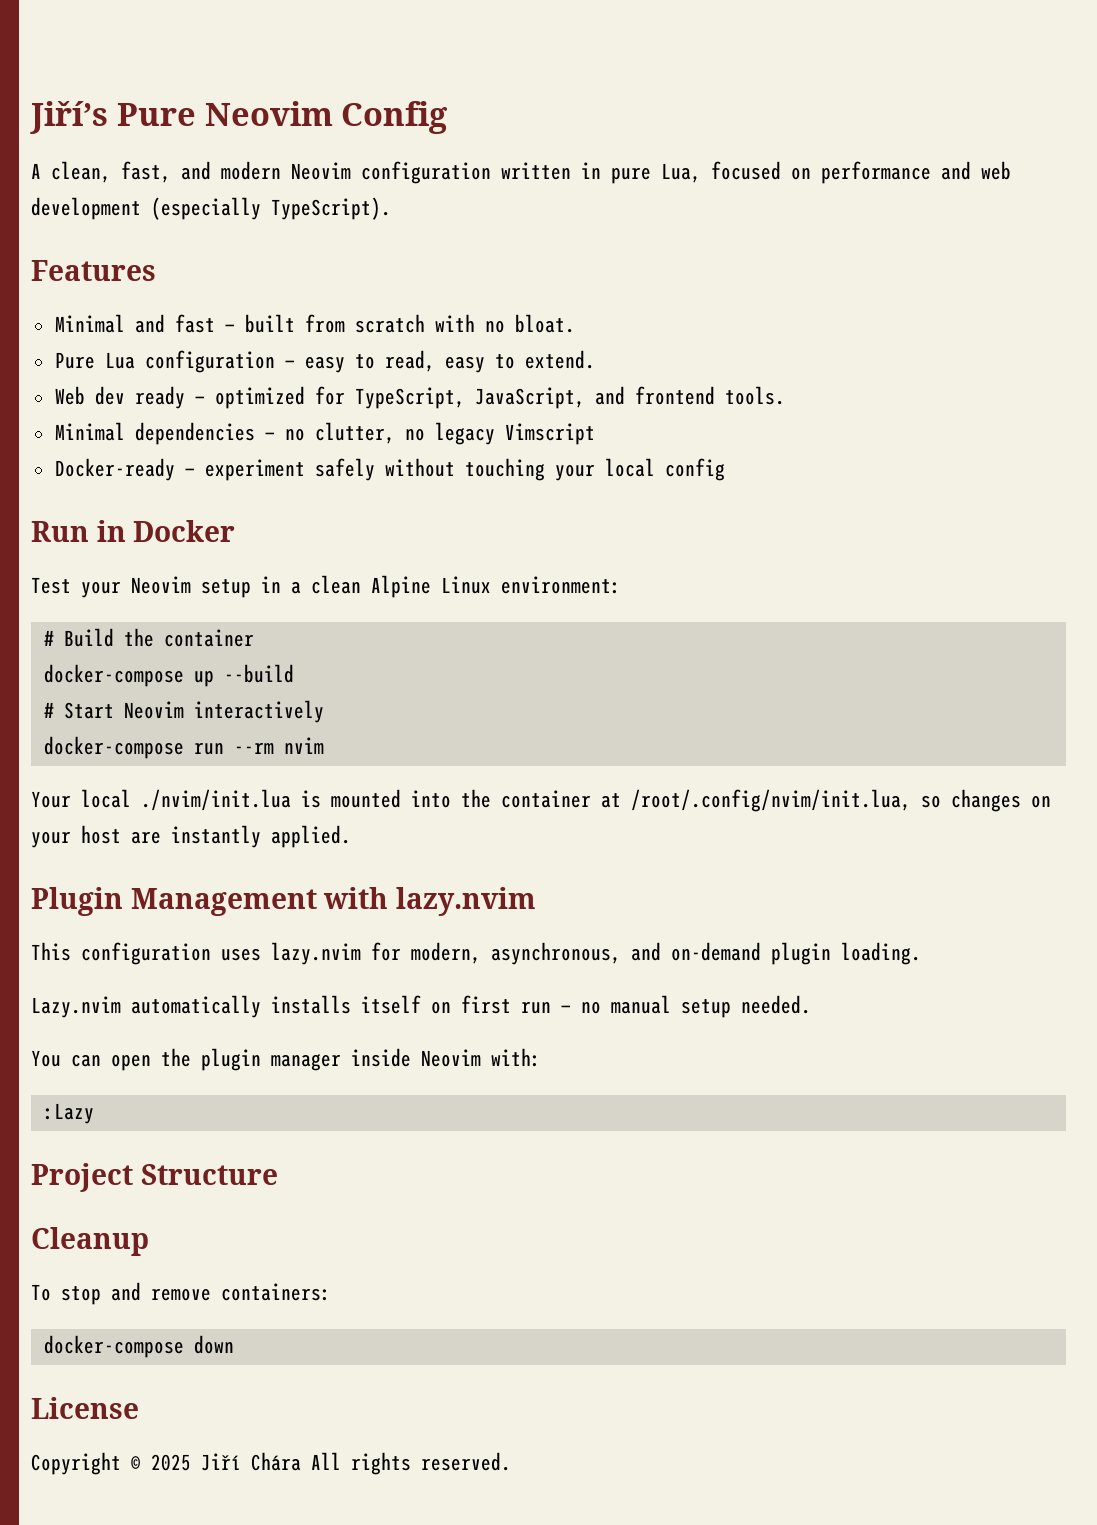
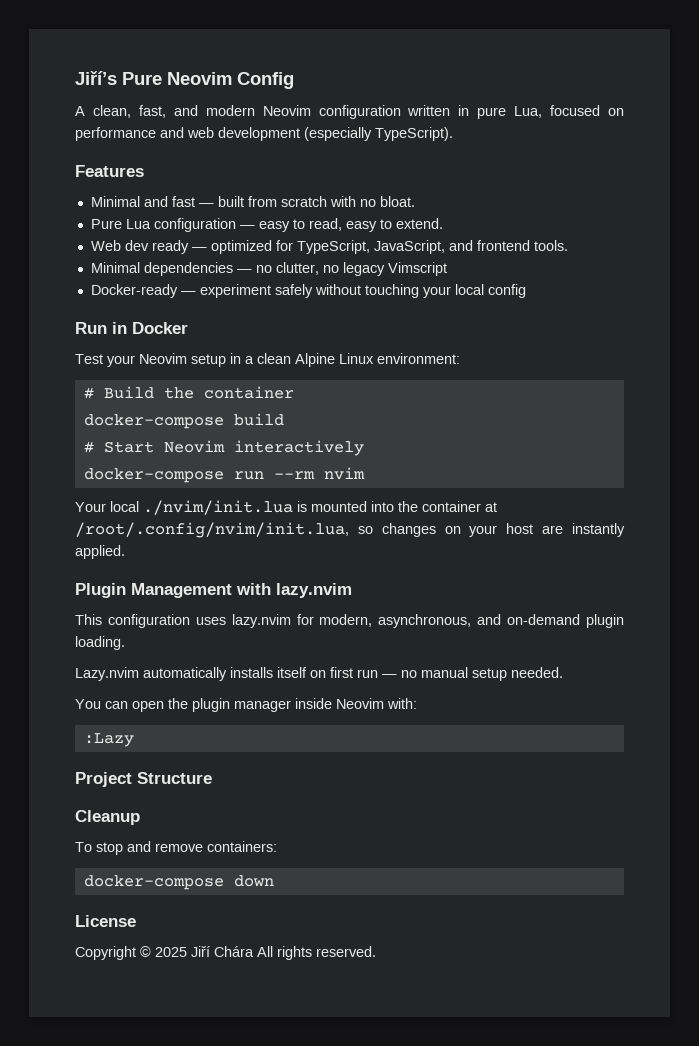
[193,664,294,687] up --build -> [233,413,284,426] build

